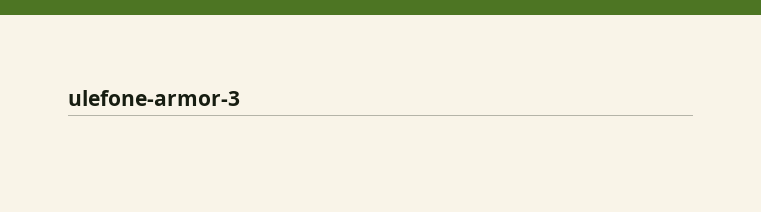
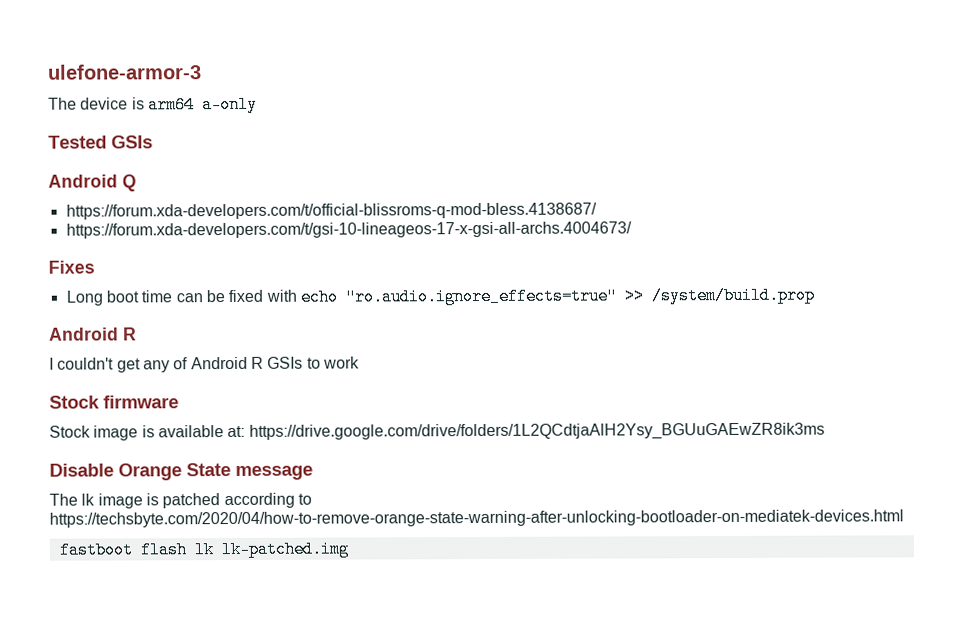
(240, 98) none -> [48,95,258,114] [48,135,153,149] [48,174,137,192] [65,202,597,220] [65,221,632,239] [48,260,95,274] [65,286,815,306] [49,327,137,341] [49,356,360,373] [49,395,179,409] [49,422,825,441] [49,463,313,481] [49,492,312,509] [49,509,904,528] [58,540,349,559] // The device is arm64 a-only // Tested GSIs // Android Q // https://forum.xda-developers.com/t/official-blissroms-q-mod-bless.4138687/ // https://forum.xda-developers.com/t/gsi-10-lineageos-17-x-gsi-all-archs.4004673/ // Fixes // Long boot time can be fixed with echo "ro.audio.ignore_effects=true" >> /system/build.prop // Android R // I couldn't get any of Android R GSIs to work // Stock firmware // Stock image is available at: https://drive.google.com/drive/folders/1L2QCdtjaAlH2Ysy_BGUuGAEwZR8ik3ms // Disable Orange State message // The lk image is patched according to https://techsbyte.com/2020/04/how-to-remove-orange-state-warning-after-unlocking-bootloader-on-mediatek-devices.html // fastboot flash lk lk-patched.img

